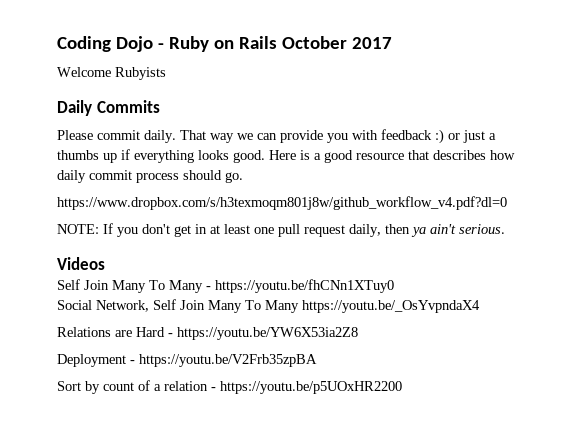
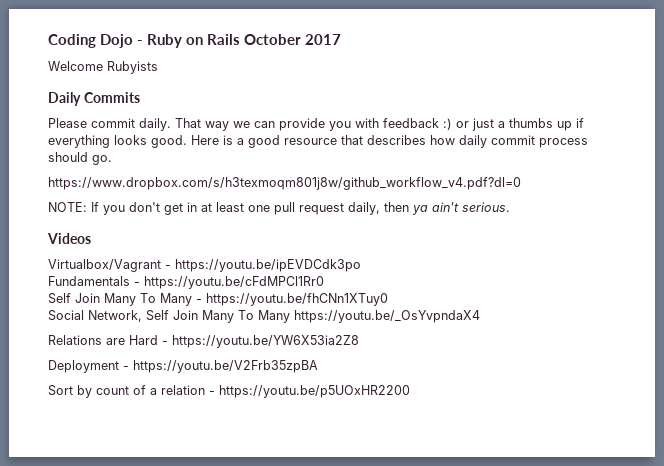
(105, 263) none -> [48,259,361,272] [48,276,324,289] // Virtualbox/Vagrant - https://youtu.be/ipEVDCdk3po // Fundamentals - https://youtu.be/cFdMPCl1Rr0

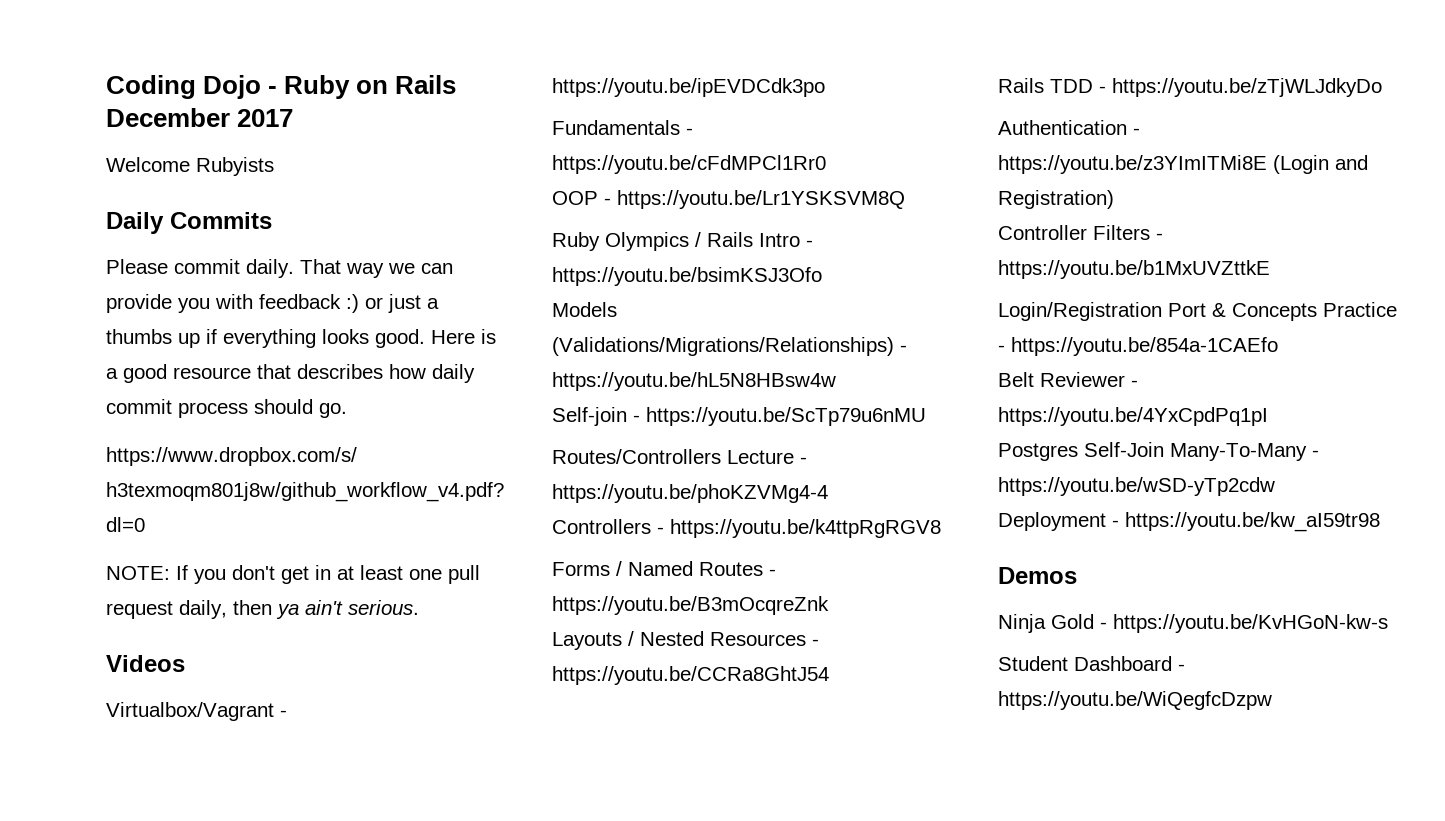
[244,34,301,45] October -> [106,108,230,127] December
[48,293,388,306] [48,310,480,323] [48,335,359,348] [48,360,318,373] [48,385,410,398] Self Join Many To Many - https://youtu.be/fhCNn1XTuy0 // Social Network, Self Join Many To Many https://youtu.be/_OsYvpndaX4 // Relations are Hard - https://youtu.be/YW6X53ia2Z8 // Deployment - https://youtu.be/V2Frb35zpBA // Sort by count of a relation - https://youtu.be/p5UOxHR2200 -> [552,190,905,209] [552,232,813,251] [552,267,822,286] [552,302,617,317] [552,337,907,356] [552,372,836,391] [552,407,926,426] [552,449,807,464] [552,484,828,503] [552,519,941,538] [552,561,776,576] [552,596,829,615] [552,631,819,650] [552,666,829,685] [998,78,1382,97] [998,120,1140,135] [998,155,1368,174] [998,190,1114,209] [998,225,1163,240] [998,260,1270,279] [998,302,1397,321] [998,337,1278,356] [998,372,1138,387] [998,407,1268,426] [998,442,1319,461] [998,477,1275,496] [998,512,1380,532] [998,567,1077,584] [998,614,1388,633] [998,656,1185,671] [998,691,1272,710] OOP - https://youtu.be/Lr1YSKSVM8Q // Ruby Olympics / Rails Intro - https://youtu.be/bsimKSJ3Ofo // Models (Validations/Migrations/Relationships) - https://youtu.be/hL5N8HBsw4w // Self-join - https://youtu.be/ScTp79u6nMU // Routes/Controllers Lecture - https://youtu.be/phoKZVMg4-4 // Controllers - https://youtu.be/k4ttpRgRGV8 // Forms / Named Routes - https://youtu.be/B3mOcqreZnk // Layouts / Nested Resources - https://youtu.be/CCRa8GhtJ54 // Rails TDD - https://youtu.be/zTjWLJdkyDo // Authentication - https://youtu.be/z3YImITMi8E (Login and Registration) // Controller Filters - https://youtu.be/b1MxUVZttkE // Login/Registration Port & Concepts Practice - https://youtu.be/854a-1CAEfo // Belt Reviewer - https://youtu.be/4YxCpdPq1pI // Postgres Self-Join Many-To-Many - https://youtu.be/wSD-yTp2cdw // Deployment - https://youtu.be/kw_aI59tr98 // Demos // Ninja Gold - https://youtu.be/KvHGoN-kw-s // Student Dashboard - https://youtu.be/WiQegfcDzpw

